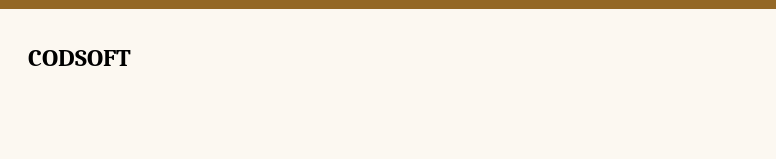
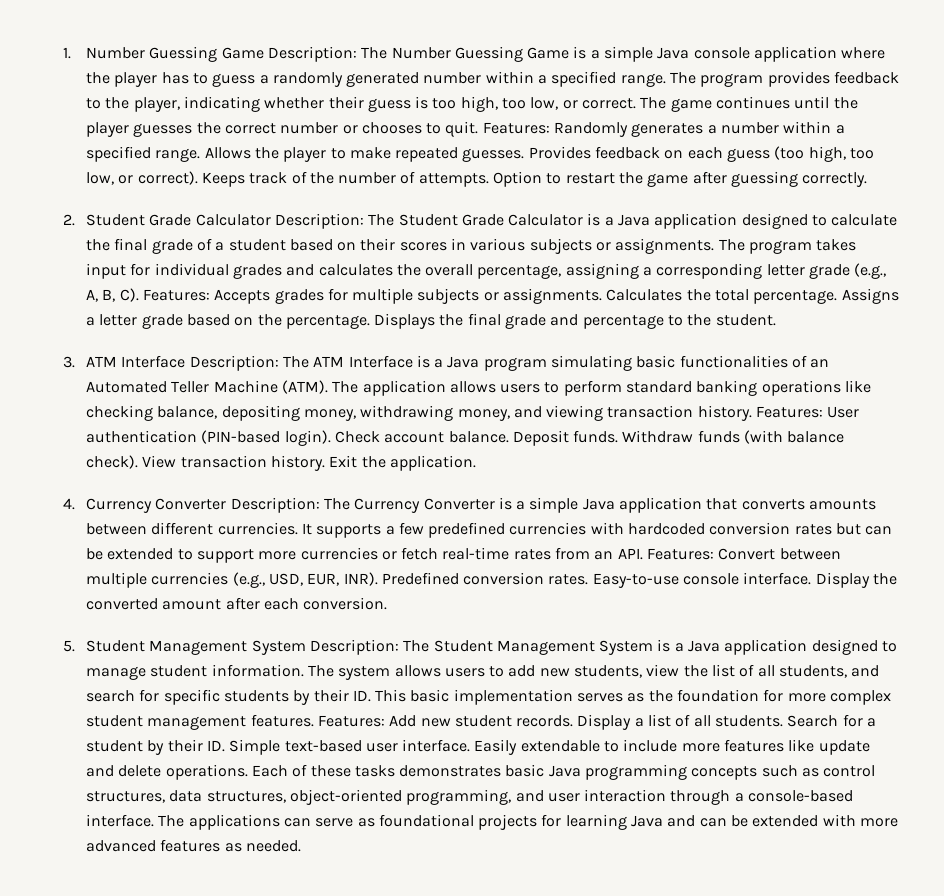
[28,50,131,66] CODSOFT -> [63,46,886,62] [85,71,900,87] [85,96,858,112] [85,121,845,137] [85,146,875,162] [85,171,868,187] [63,213,898,229] [85,238,857,254] [85,263,887,279] [85,288,899,304] [85,313,776,329] [63,355,830,371] [85,380,872,396] [85,405,860,421] [85,430,845,446] [85,455,476,471] [63,497,877,513] [85,522,893,538] [85,547,841,563] [85,572,898,588] [85,597,388,610] [63,639,898,655] [85,664,880,680] [85,689,892,705] [85,714,877,730] [85,739,870,755] [85,764,876,780] [85,789,854,805] [85,814,899,830] [85,839,301,852] 1. Number Guessing Game Description: The Number Guessing Game is a simple Java console application where the player has to guess a randomly generated number within a specified range. The program provides feedback to the player, indicating whether their guess is too high, too low, or correct. The game continues until the player guesses the correct number or chooses to quit. Features: Randomly generates a number within a specified range. Allows the player to make repeated guesses. Provides feedback on each guess (too high, too low, or correct). Keeps track of the number of attempts. Option to restart the game after guessing correctly. // 2. Student Grade Calculator Description: The Student Grade Calculator is a Java application designed to calculate the final grade of a student based on their scores in various subjects or assignments. The program takes input for individual grades and calculates the overall percentage, assigning a corresponding letter grade (e.g., A, B, C). Features: Accepts grades for multiple subjects or assignments. Calculates the total percentage. Assigns a letter grade based on the percentage. Displays the final grade and percentage to the student. // 3. ATM Interface Description: The ATM Interface is a Java program simulating basic functionalities of an Automated Teller Machine (ATM). The application allows users to perform standard banking operations like checking balance, depositing money, withdrawing money, and viewing transaction history. Features: User authentication (PIN-based login). Check account balance. Deposit funds. Withdraw funds (with balance check). View transaction history. Exit the application. // 4. Currency Converter Description: The Currency Converter is a simple Java application that converts amounts between different currencies. It supports a few predefined currencies with hardcoded conversion rates but can be extended to support more currencies or fetch real-time rates from an API. Features: Convert between multiple currencies (e.g., USD, EUR, INR). Predefined conversion rates. Easy-to-use console interface. Display the converted amount after each conversion. // 5. Student Management System Description: The Student Management System is a Java application designed to manage student information. The system allows users to add new students, view the list of all students, and search for specific students by their ID. This basic implementation serves as the foundation for more complex student management features. Features: Add new student records. Display a list of all students. Search for a student by their ID. Simple text-based user interface. Easily extendable to include more features like update and delete operations. Each of these tasks demonstrates basic Java programming concepts such as control structures, data structures, object-oriented programming, and user interaction through a console-based interface. The applications can serve as foundational projects for learning Java and can be extended with more advanced features as needed.

